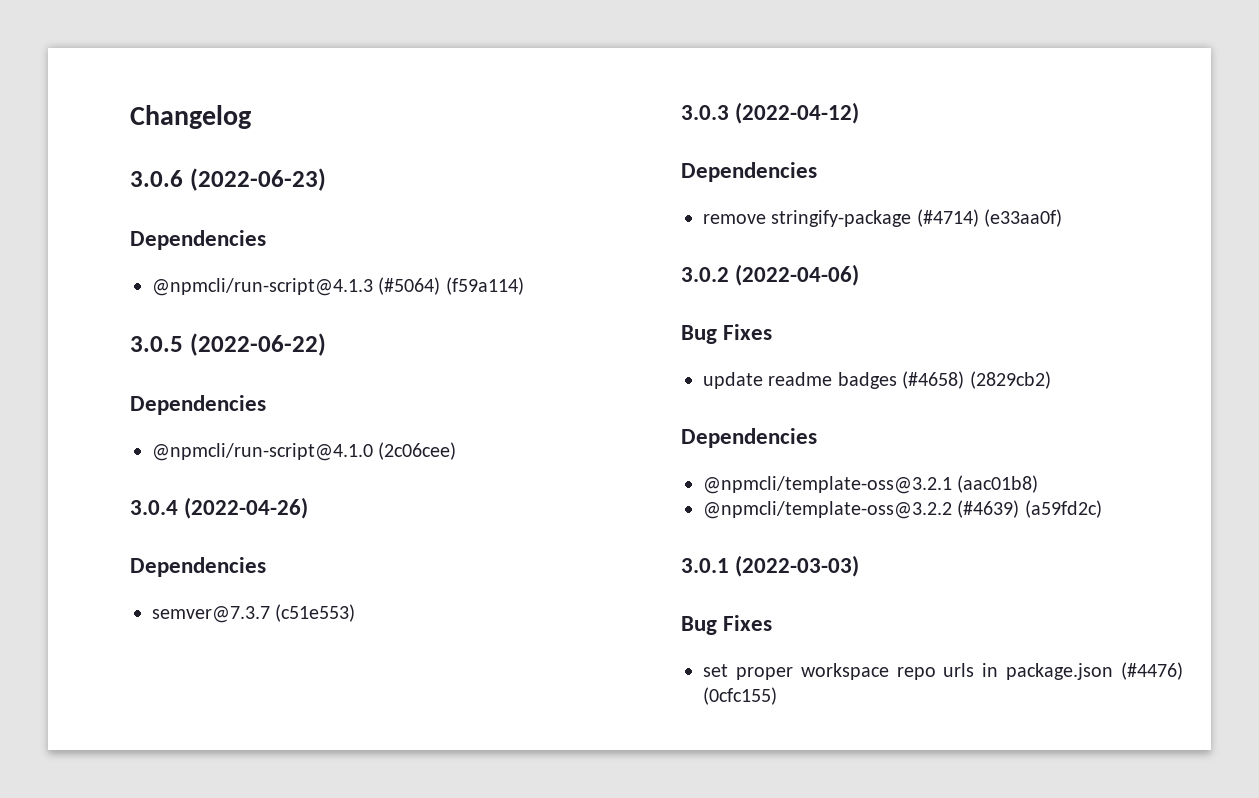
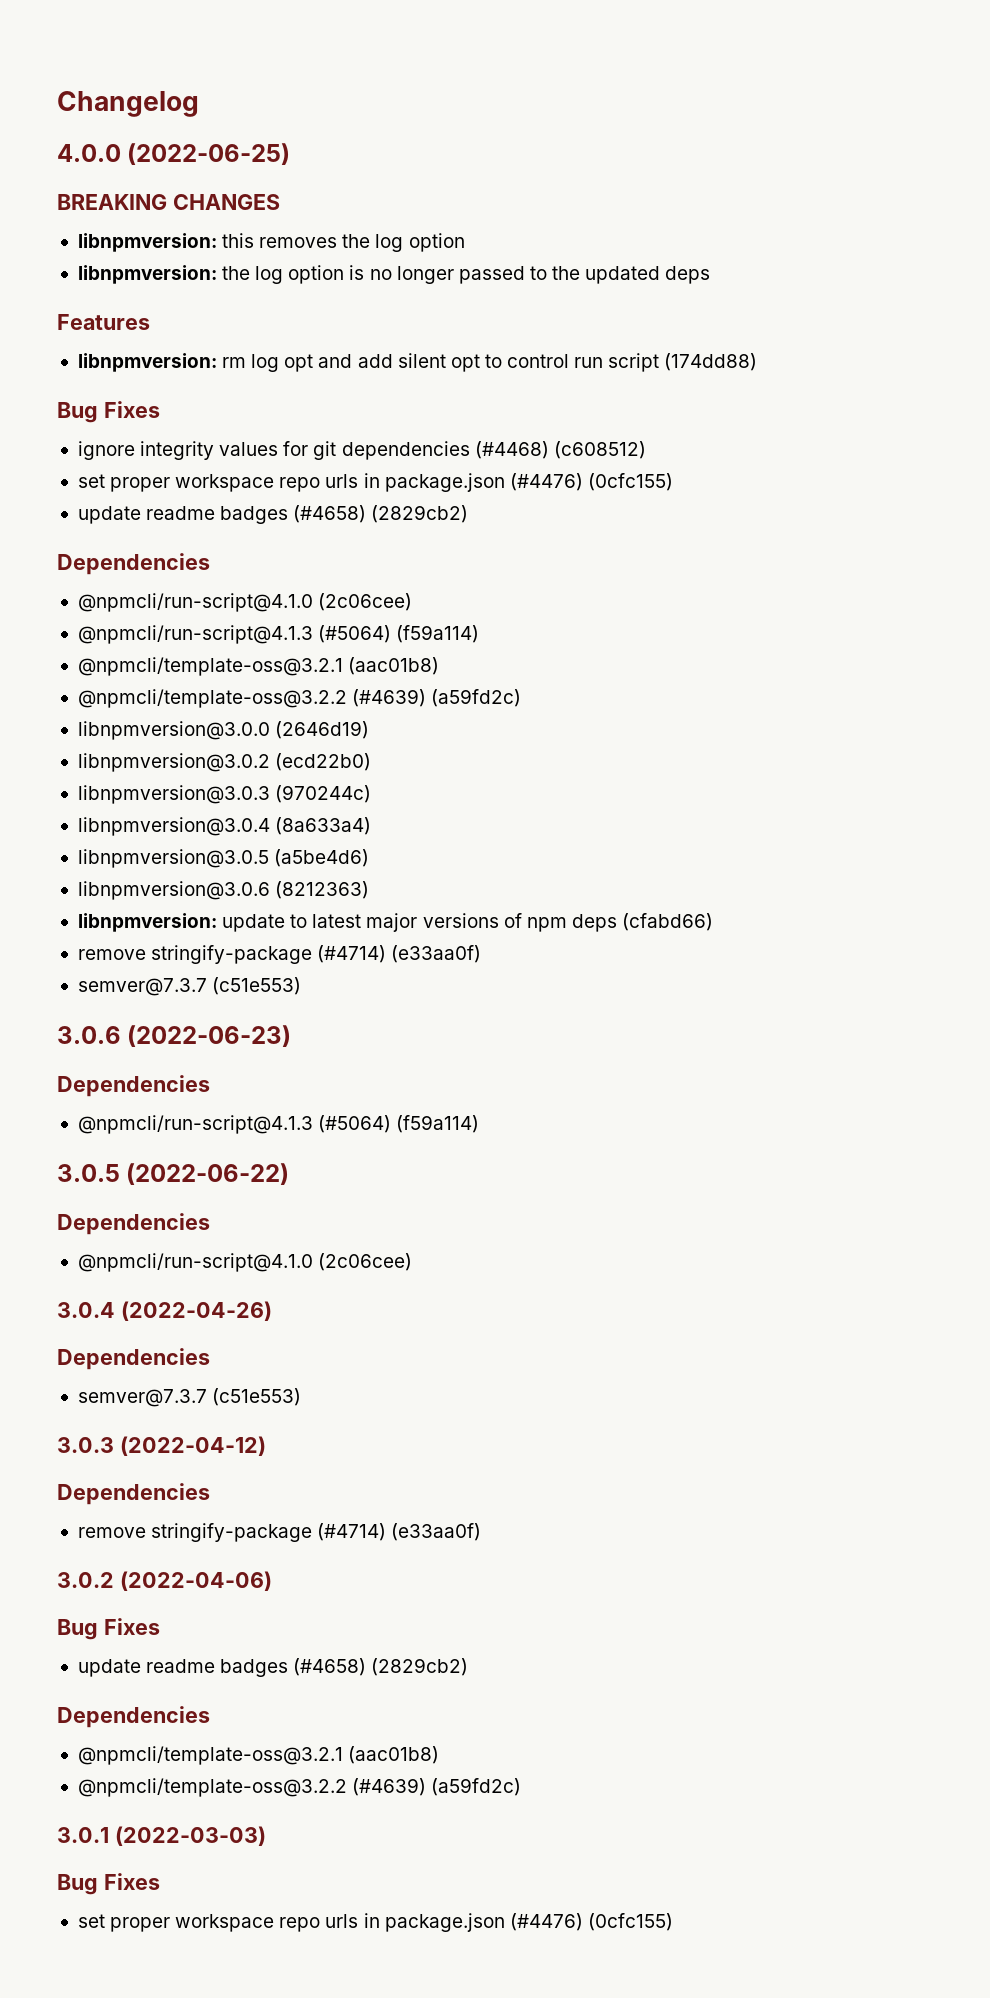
(251, 117) none -> [57,143,291,165] [57,194,280,210] [77,233,465,252] [77,265,711,284] [57,314,150,330] [77,353,758,372] [57,401,160,423] [77,441,646,460] [77,473,673,492] [77,505,469,524] [57,553,210,575] [77,593,413,612] [77,625,480,644] [77,657,440,676] [77,689,522,708] [77,721,370,740] [77,753,372,772] [77,785,372,804] [77,817,372,836] [77,849,370,868] [77,881,370,900] [77,913,714,932] [77,945,482,964] [77,977,302,996] // 4.0.0 (2022-06-25) // BREAKING CHANGES // libnpmversion: this removes the log option // libnpmversion: the log option is no longer passed to the updated deps // Features // libnpmversion: rm log opt and add silent opt to control run script (174dd88) // Bug Fixes // ignore integrity values for git dependencies (#4468) (c608512) // set proper workspace repo urls in package.json (#4476) (0cfc155) // update readme badges (#4658) (2829cb2) // Dependencies // @npmcli/run-script@4.1.0 (2c06cee) // @npmcli/run-script@4.1.3 (#5064) (f59a114) // @npmcli/template-oss@3.2.1 (aac01b8) // @npmcli/template-oss@3.2.2 (#4639) (a59fd2c) // libnpmversion@3.0.0 (2646d19) // libnpmversion@3.0.2 (ecd22b0) // libnpmversion@3.0.3 (970244c) // libnpmversion@3.0.4 (8a633a4) // libnpmversion@3.0.5 (a5be4d6) // libnpmversion@3.0.6 (8212363) // libnpmversion: update to latest major versions of npm deps (cfabd66) // remove stringify-package (#4714) (e33aa0f) // semver@7.3.7 (c51e553)

